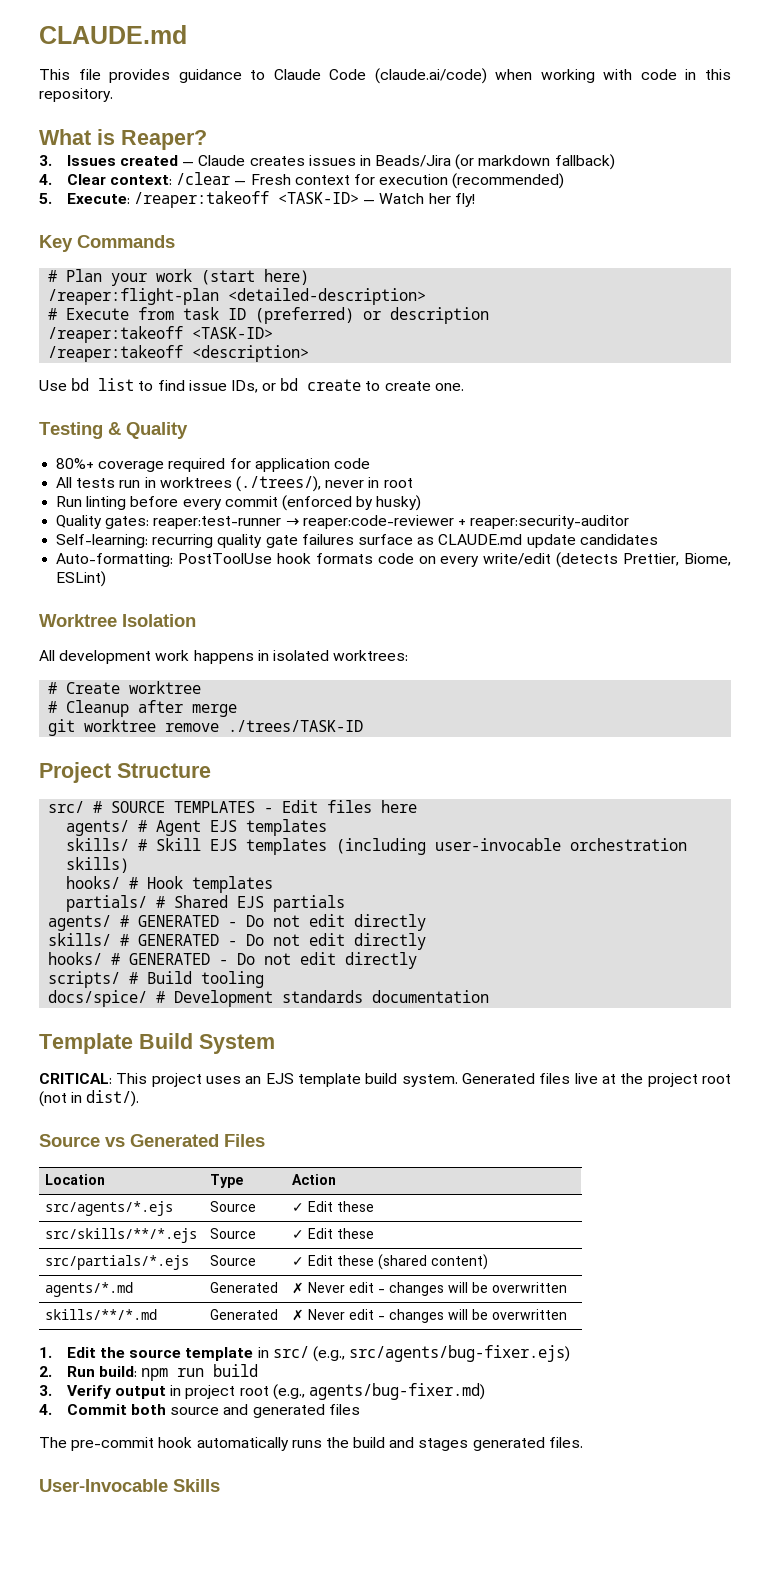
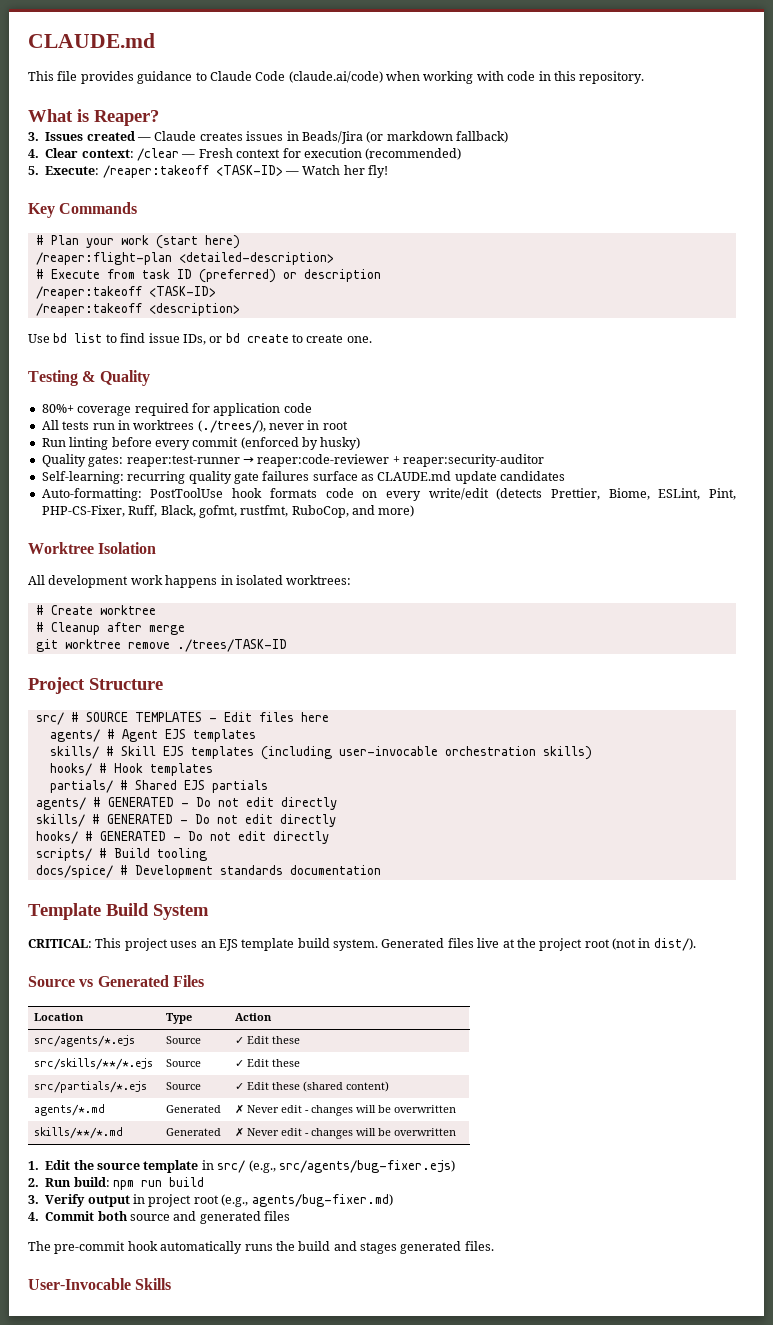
[56,571,107,587] ESLint) -> [658,488,736,500] [41,505,415,518] ESLint, Pint, PHP-CS-Fixer, Ruff, Black, gofmt, rustfmt, RuboCop, and more)

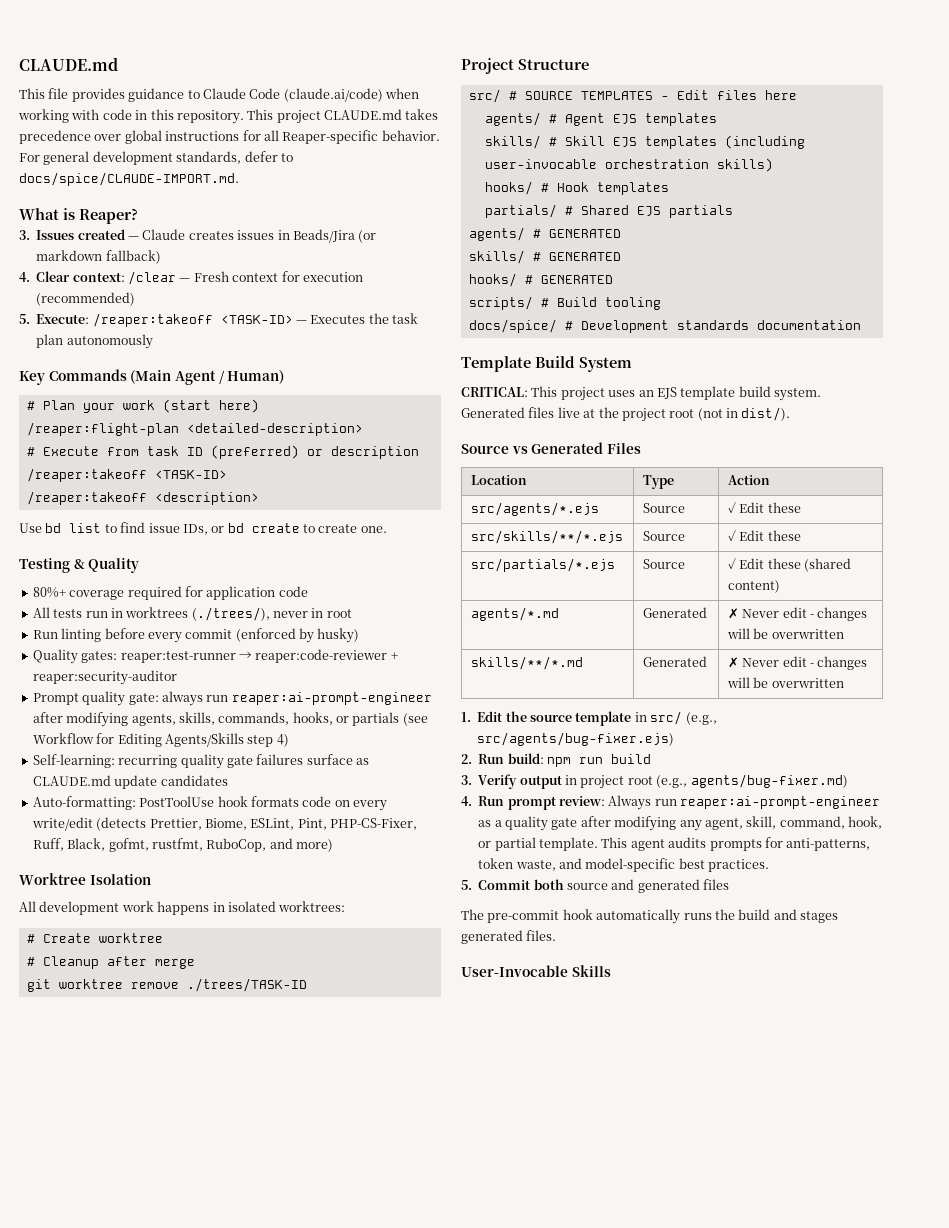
(645, 77) none -> [247,109,439,124] [19,130,440,144] [19,151,293,165] [19,172,239,186] This project CLAUDE.md takes precedence over global instructions for all Reaper-specific behavior. For general development standards, defer to docs/spice/CLAUDE-IMPORT.md.
[302,165,389,178] [28,202,138,218] Watch her fly! // Key Commands -> [310,313,419,324] [36,334,153,349] [19,369,285,385] Executes the task plan autonomously // Key Commands (Main Agent / Human)
(544, 460) none -> [32,691,432,706] [32,712,428,727] [32,733,289,747] // Prompt quality gate: always run reaper:ai-prompt-engineer after modifying agents, skills, commands, hooks, or partials (see Workflow for Editing Agents/Skills step 4)
[180,797,337,810] [35,814,336,827] [35,831,329,844] - Do not edit directly // skills/ # GENERATED - Do not edit directly // hooks/ # GENERATED - Do not edit directly -> [468,250,621,264] [468,273,613,287] // skills/ # GENERATED // hooks/ # GENERATED
(39, 1216) none -> [478,795,881,810] [478,816,882,831] [478,837,871,851] [478,858,770,872] [461,880,472,890] Run prompt review: Always run reaper:ai-prompt-engineer as a quality gate after modifying any agent, skill, command, hook, or partial template. This agent audits prompts for anti-patterns, token waste, and model-specific best practices. // 5.

